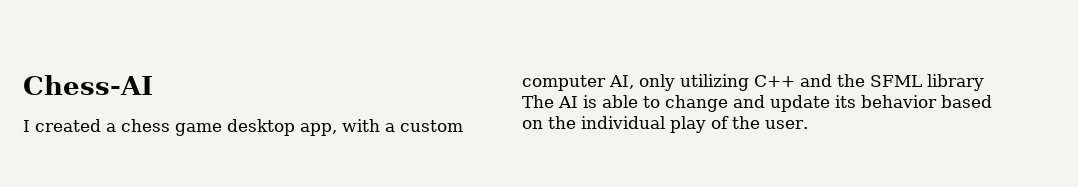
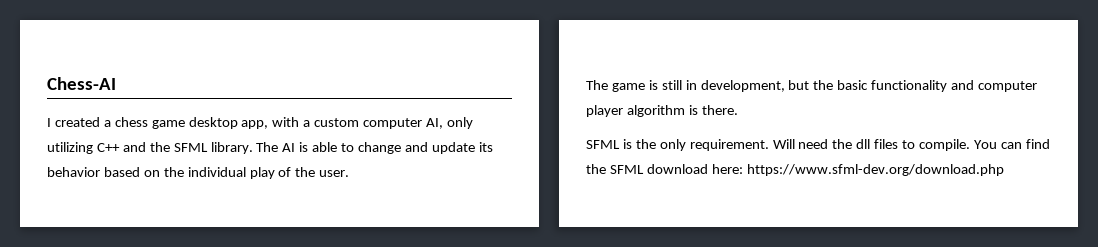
[927,74,984,91] library -> [210,142,253,154] library.
(808, 124) none -> [586,80,1038,92] [586,105,738,117] [586,139,1050,151] [586,164,1004,176] // The game is still in development, but the basic functionality and computer player algorithm is there. // SFML is the only requirement. Will need the dll files to compile. You can find the SFML download here: https://www.sfml-dev.org/download.php

